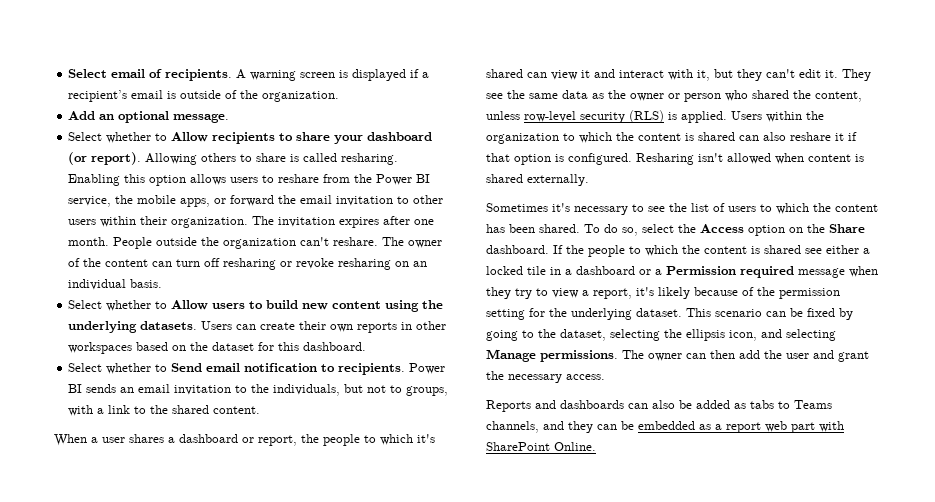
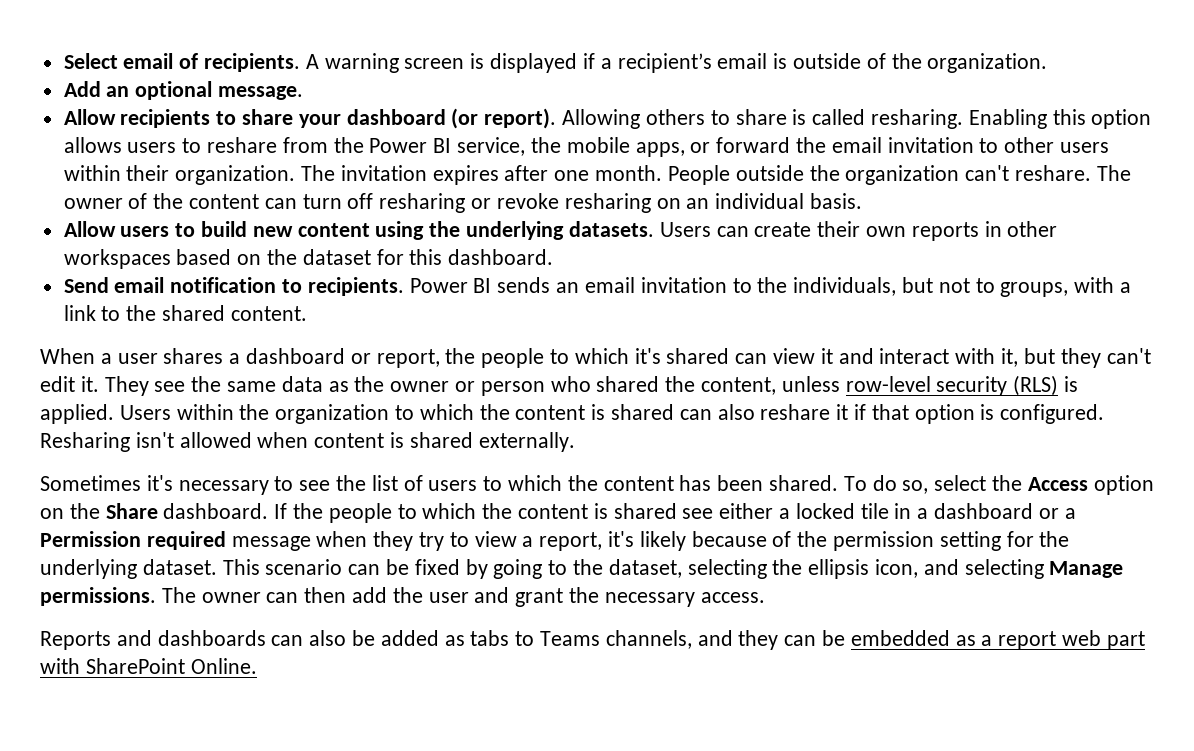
[68,132,168,143] Select whether to -> (304, 93) none
[68,300,168,311] Select whether to -> (862, 201) none
[68,363,168,374] Select whether to -> (554, 257) none

